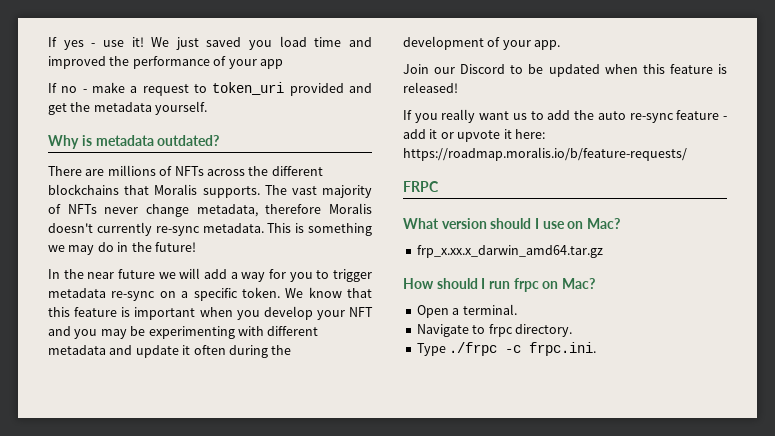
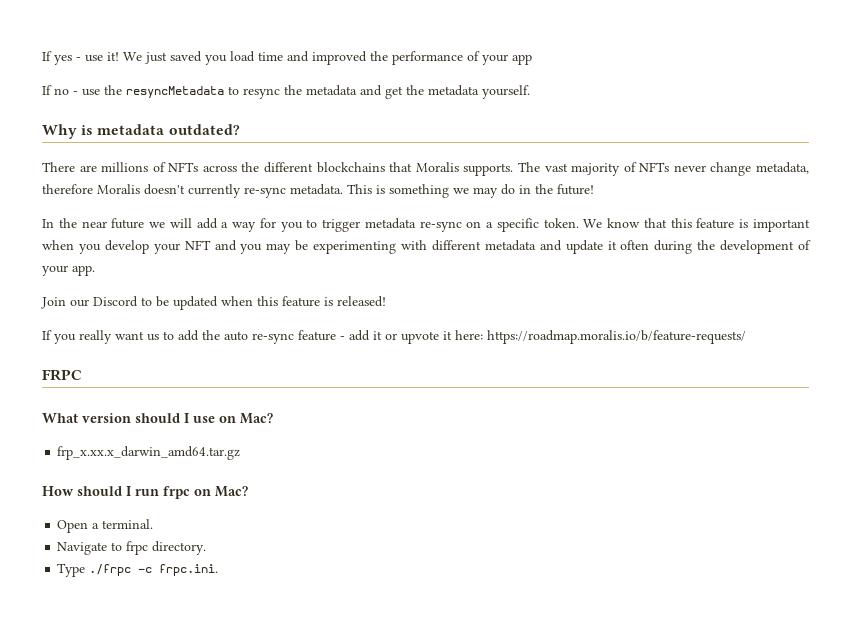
[92,82,344,96] make a request to token_uri provided -> [82,85,357,99] use the resyncMetadata to resync the metadata

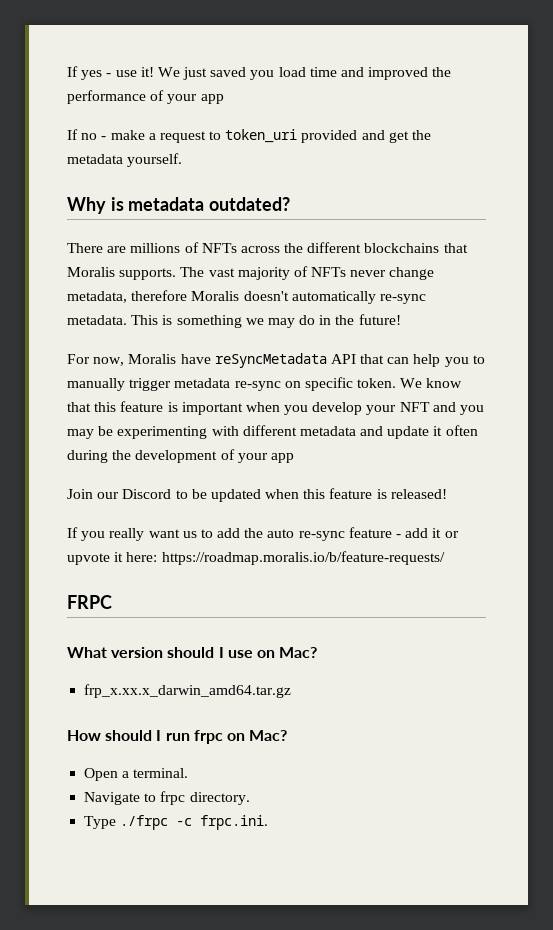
[82,85,357,99] use the resyncMetadata to resync the metadata -> [110,129,358,143] make a request to token_uri provided
[188,184,241,198] currently -> [291,291,376,304] automatically
[42,218,276,232] In the near future we will add a way for -> [67,353,441,368] For now, Moralis have reSyncMetadata API that can help
(318, 223) none -> [67,378,125,391] manually
[486,222,494,228] a -> (301, 384) none
[72,265,95,276] app. -> [270,453,294,463] app

